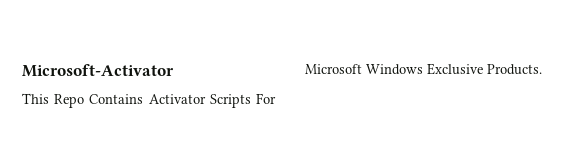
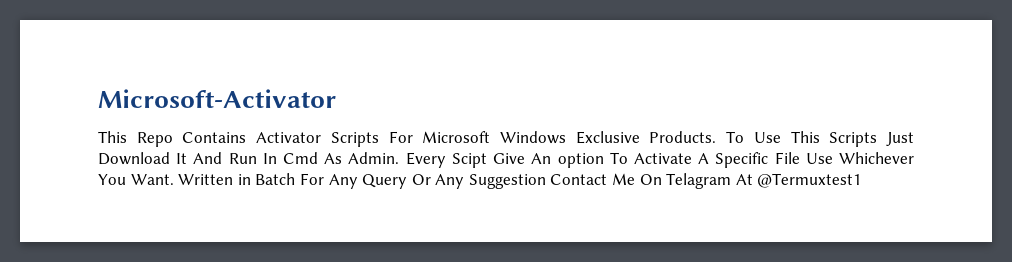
(542, 69) none -> [726,131,914,147] [98,152,915,168] [98,173,862,189] To Use This Scripts Just Download It And Run In Cmd As Admin. Every Scipt Give An option To Activate A Specific File Use Whichever You Want. Written in Batch For Any Query Or Any Suggestion Contact Me On Telagram At @Termuxtest1

